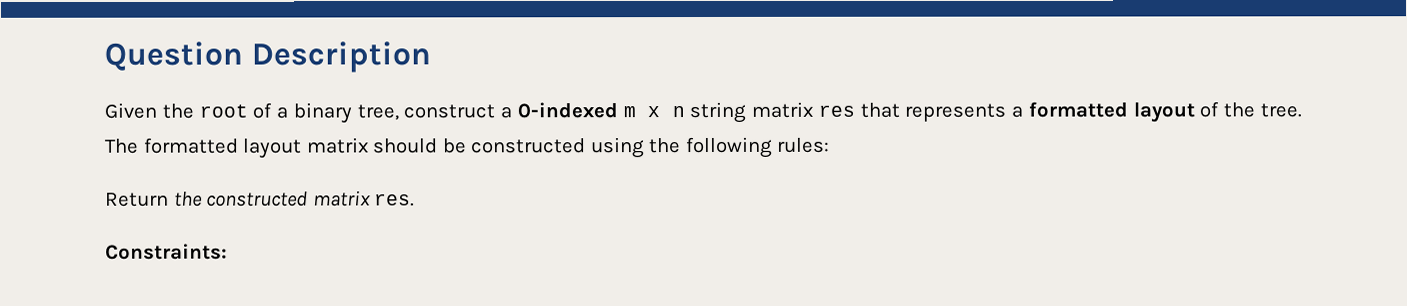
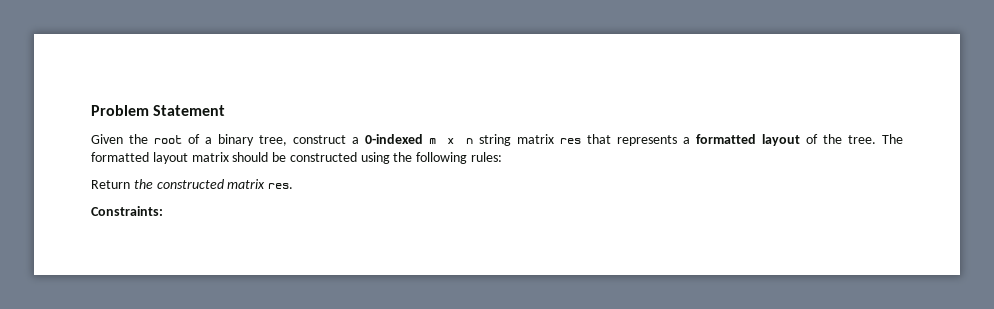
[104,41,431,73] Question Description -> [91,105,226,116] Problem Statement

